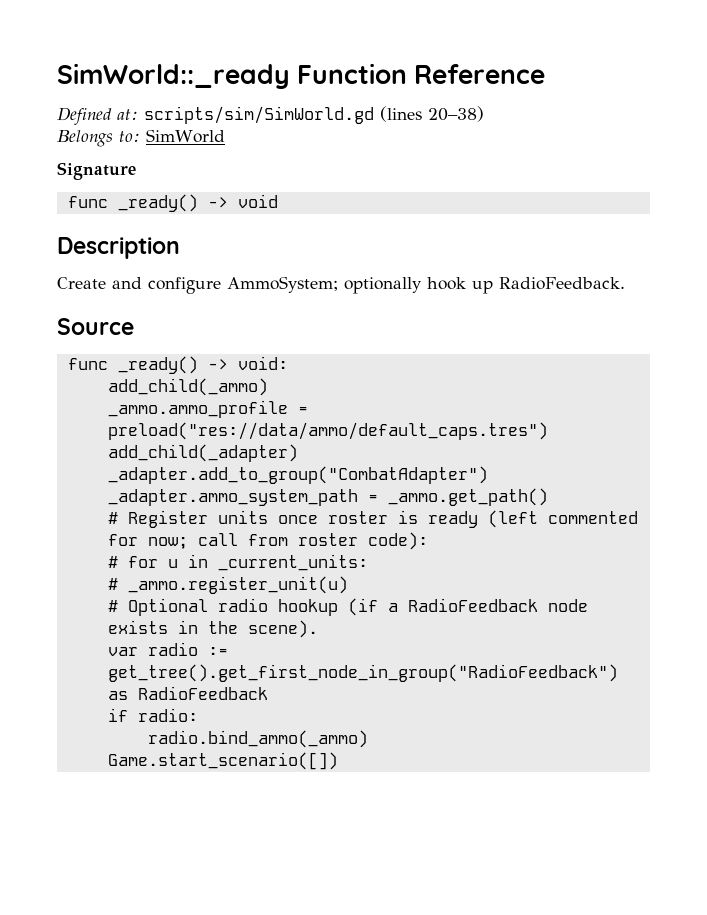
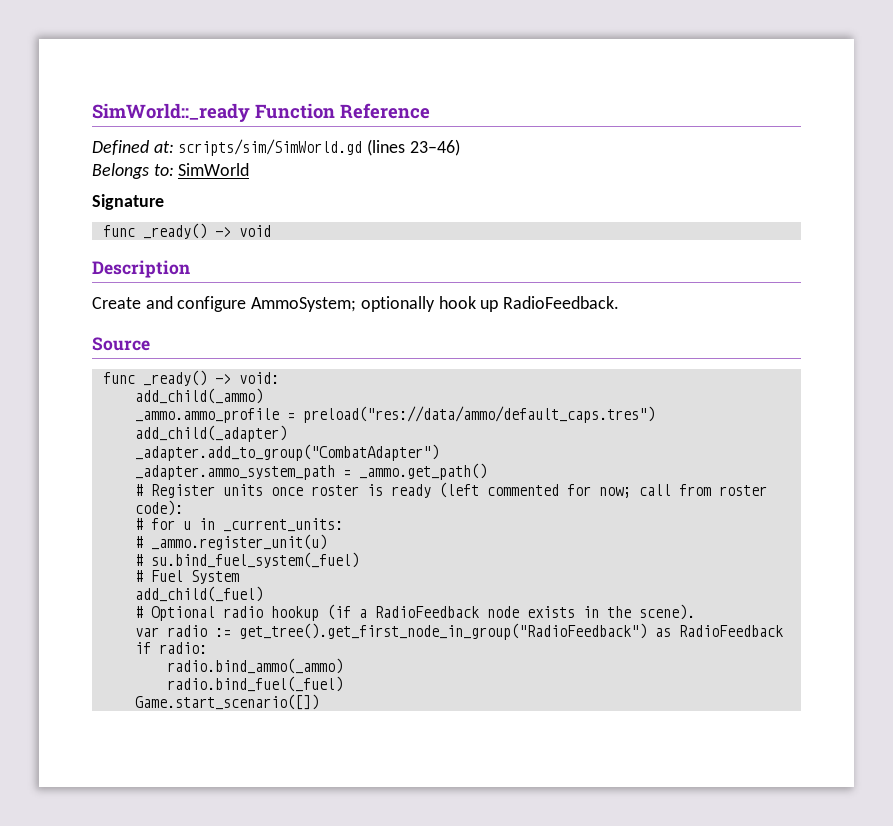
[428,106,484,122] 20–38) -> [409,139,460,156] 23–46)
(348, 585) none -> [134,552,359,568] [134,570,239,584] [134,586,263,602] // # su.bind_fuel_system(_fuel) // # Fuel System // add_child(_fuel)
(368, 739) none -> [166,676,343,692] // radio.bind_fuel(_fuel)

